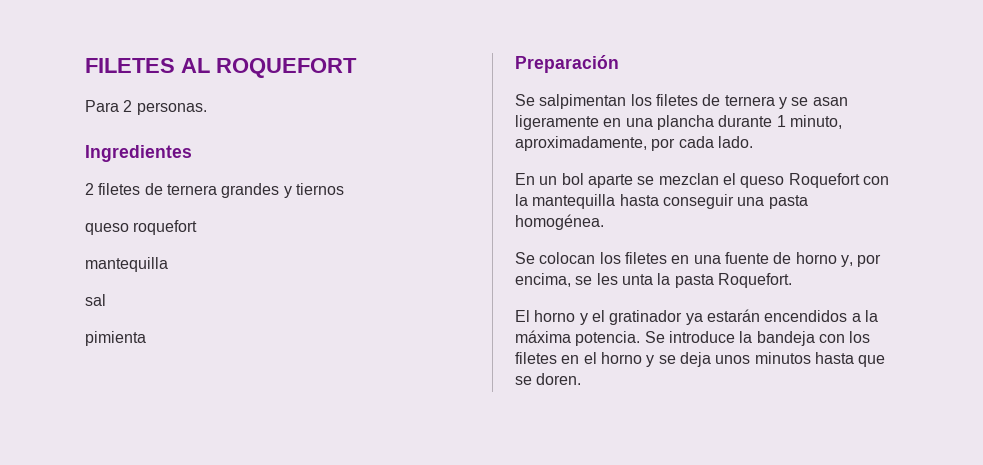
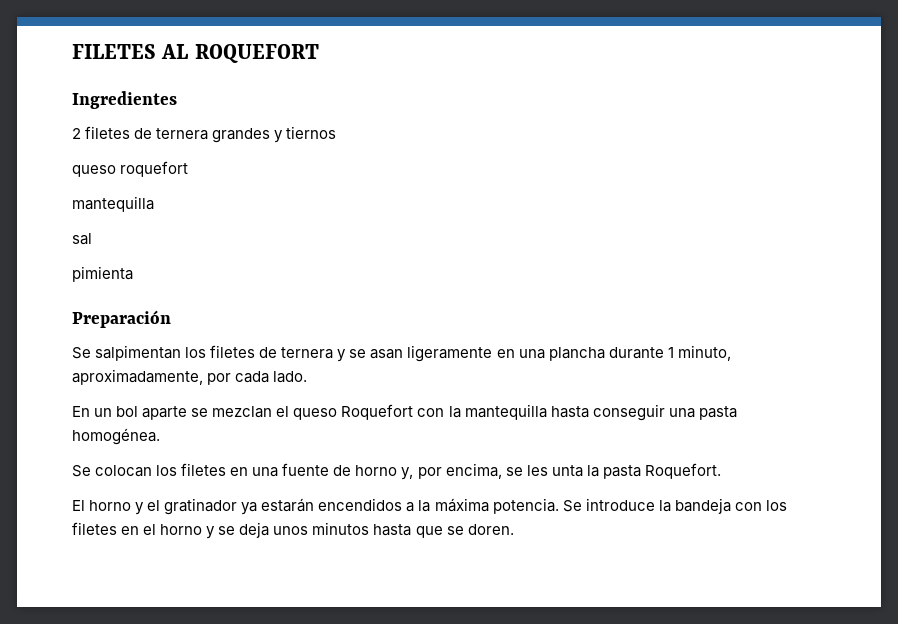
[85,100,207,115] // Para 2 personas. -> (319, 53) none

